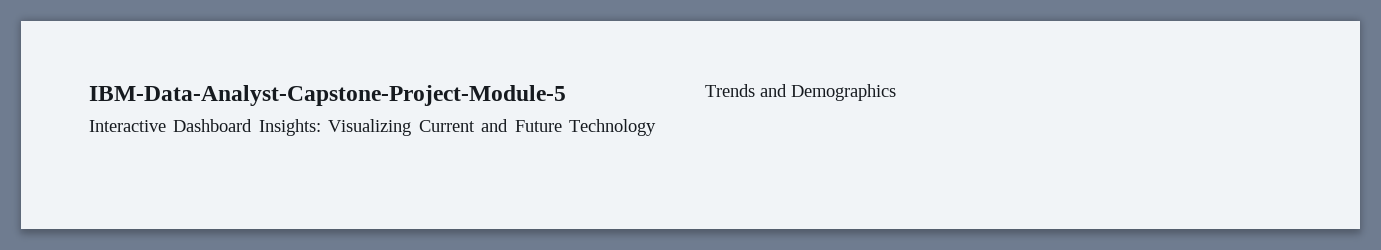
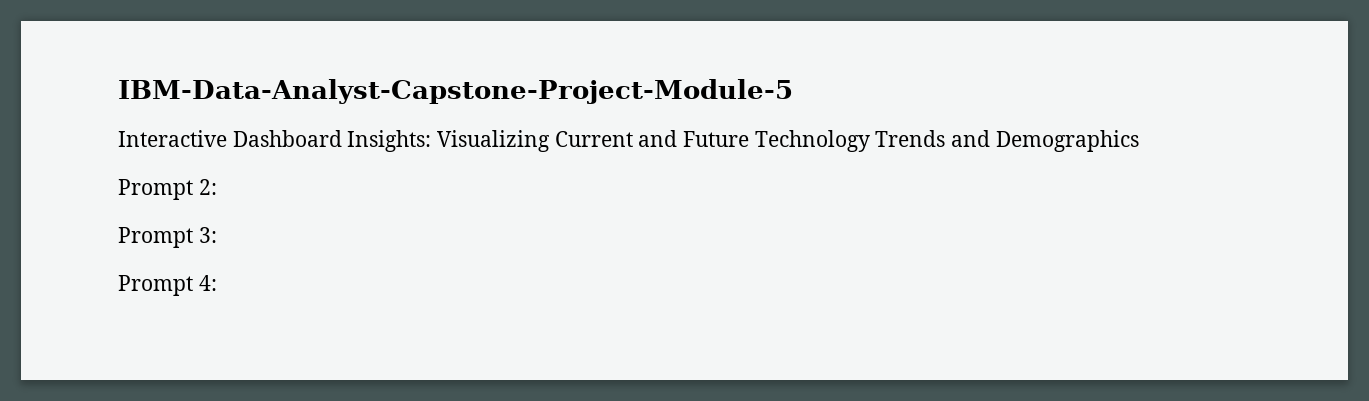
(896, 92) none -> [118,179,217,200] [118,227,217,248] [118,275,217,296] // Prompt 2: // Prompt 3: // Prompt 4:

